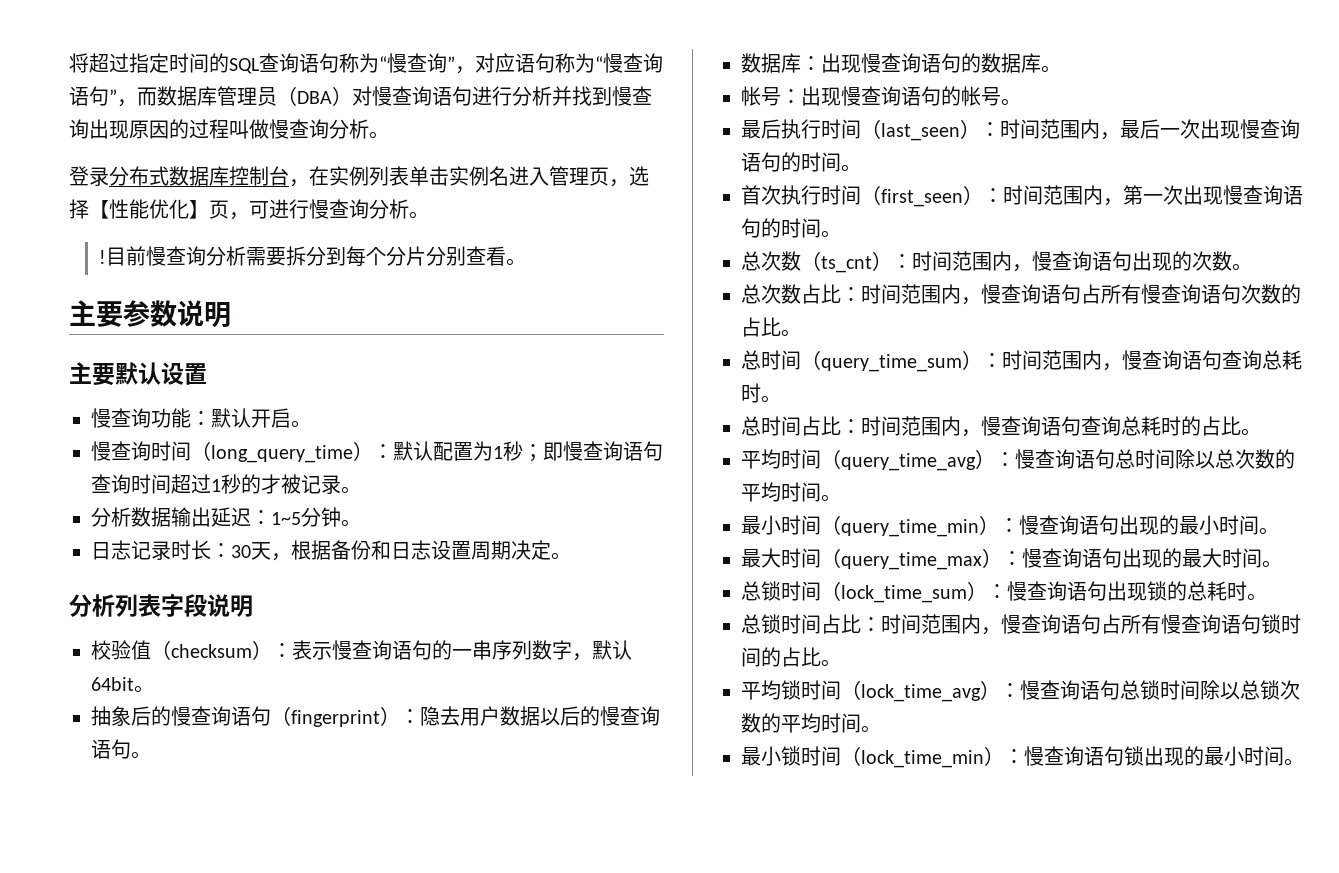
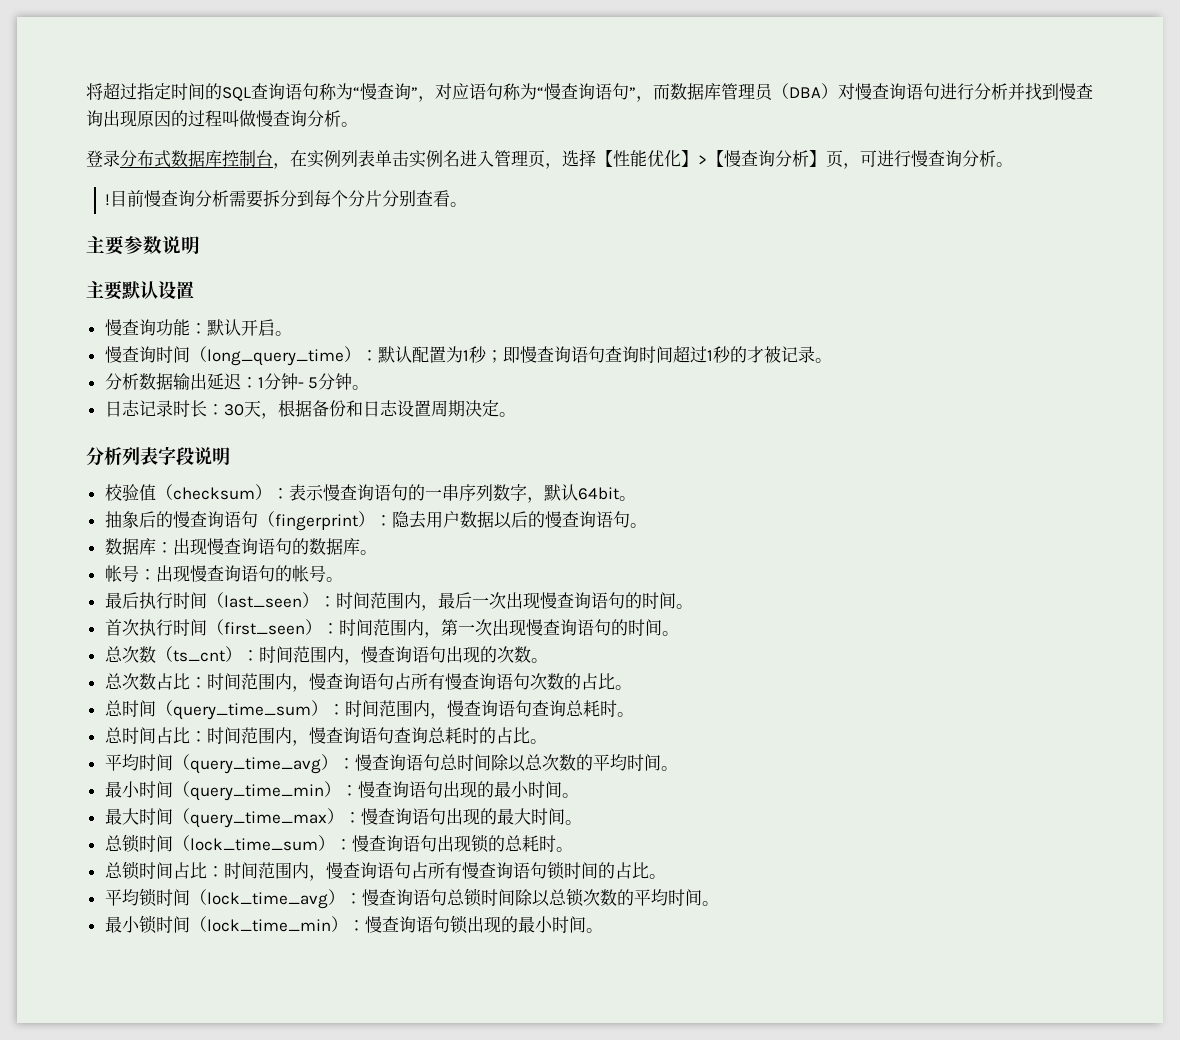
(209, 209) none -> [698,150,826,167] >【慢查询分析】
[271,512,301,525] 1~5 -> [257,373,319,390] 1分钟- 5

